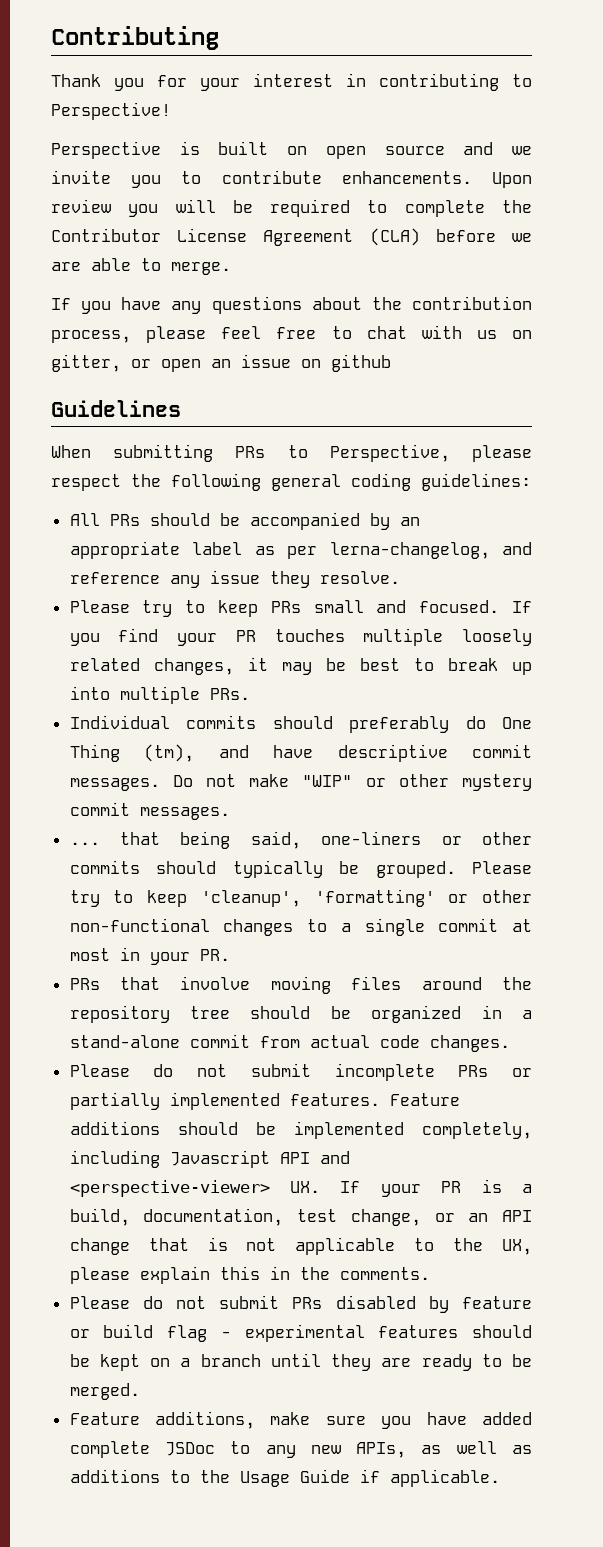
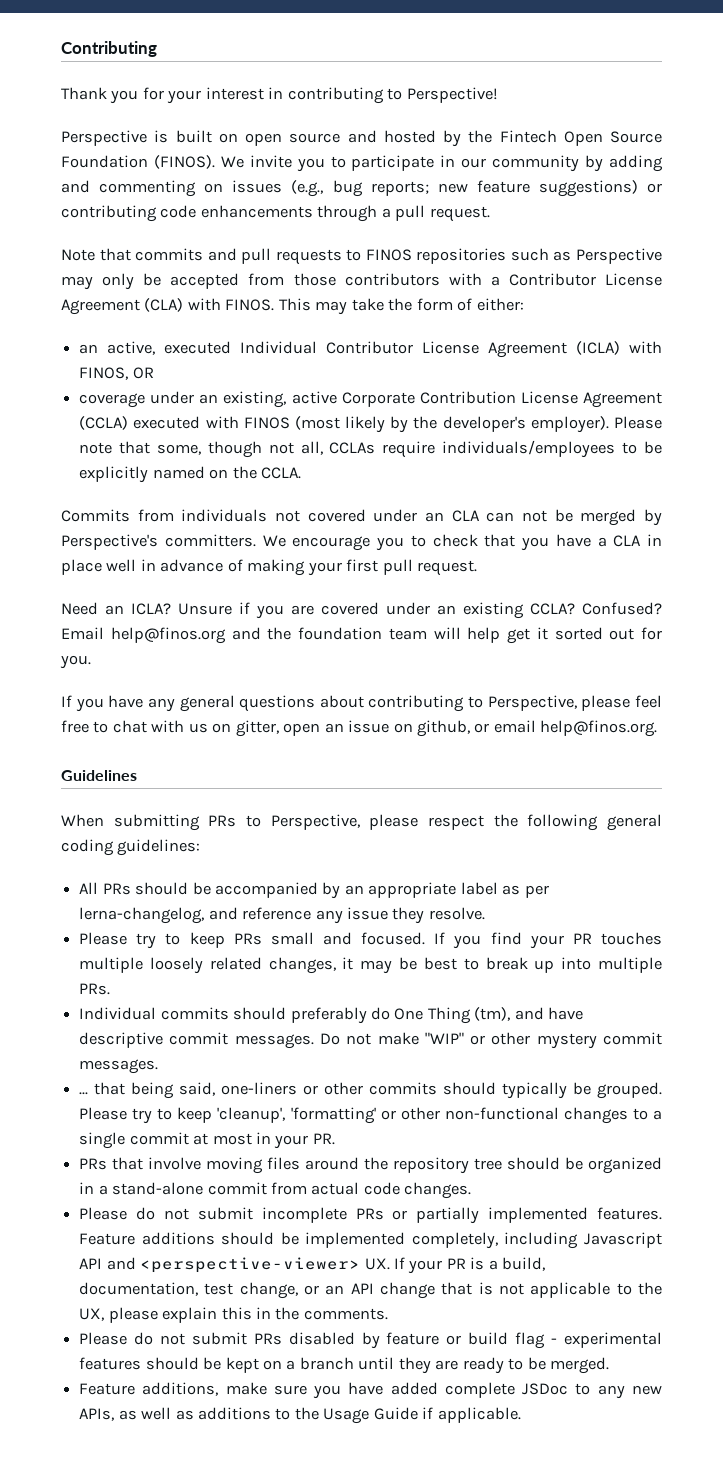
[512,146,532,155] [51,170,532,188] [51,199,532,217] [51,228,532,246] [51,258,231,275] we invite you to contribute enhancements. Upon review you will be required to complete the Contributor License Agreement (CLA) before we are able to merge. -> [383,130,662,147] [61,155,663,172] [61,180,663,197] [61,205,490,222] [61,248,662,265] [61,273,663,290] [61,298,524,315] [79,341,662,358] [79,367,154,380] [79,391,662,408] [79,416,663,433] [79,440,662,458] [79,466,301,483] [61,509,662,526] [61,534,662,551] [61,559,478,576] [61,602,662,619] [61,627,662,644] [60,655,91,669] hosted by the Fintech Open Source Foundation (FINOS). We invite you to participate in our community by adding and commenting on issues (e.g., bug reports; new feature suggestions) or contributing code enhancements through a pull request. // Note that commits and pull requests to FINOS repositories such as Perspective may only be accepted from those contributors with a Contributor License Agreement (CLA) with FINOS. This may take the form of either: // an active, executed Individual Contributor License Agreement (ICLA) with FINOS, OR // coverage under an existing, active Corporate Contribution License Agreement (CCLA) executed with FINOS (most likely by the developer's employer). Please note that some, though not all, CCLAs require individuals/employees to be explicitly named on the CCLA. // Commits from individuals not covered under an CLA can not be merged by Perspective's committers. We encourage you to check that you have a CLA in place well in advance of making your first pull request. // Need an ICLA? Unsure if you are covered under an existing CCLA? Confused? Email help@finos.org and the foundation team will help get it sorted out for you.
(202, 307) none -> [179,695,235,712] general
[371,296,532,310] [51,330,131,343] the contribution process, -> [368,695,577,712] contributing to Perspective,
[131,359,151,368] or -> (279, 728) none
[331,354,391,372] github -> [417,720,658,737] github, or email help@finos.org.

